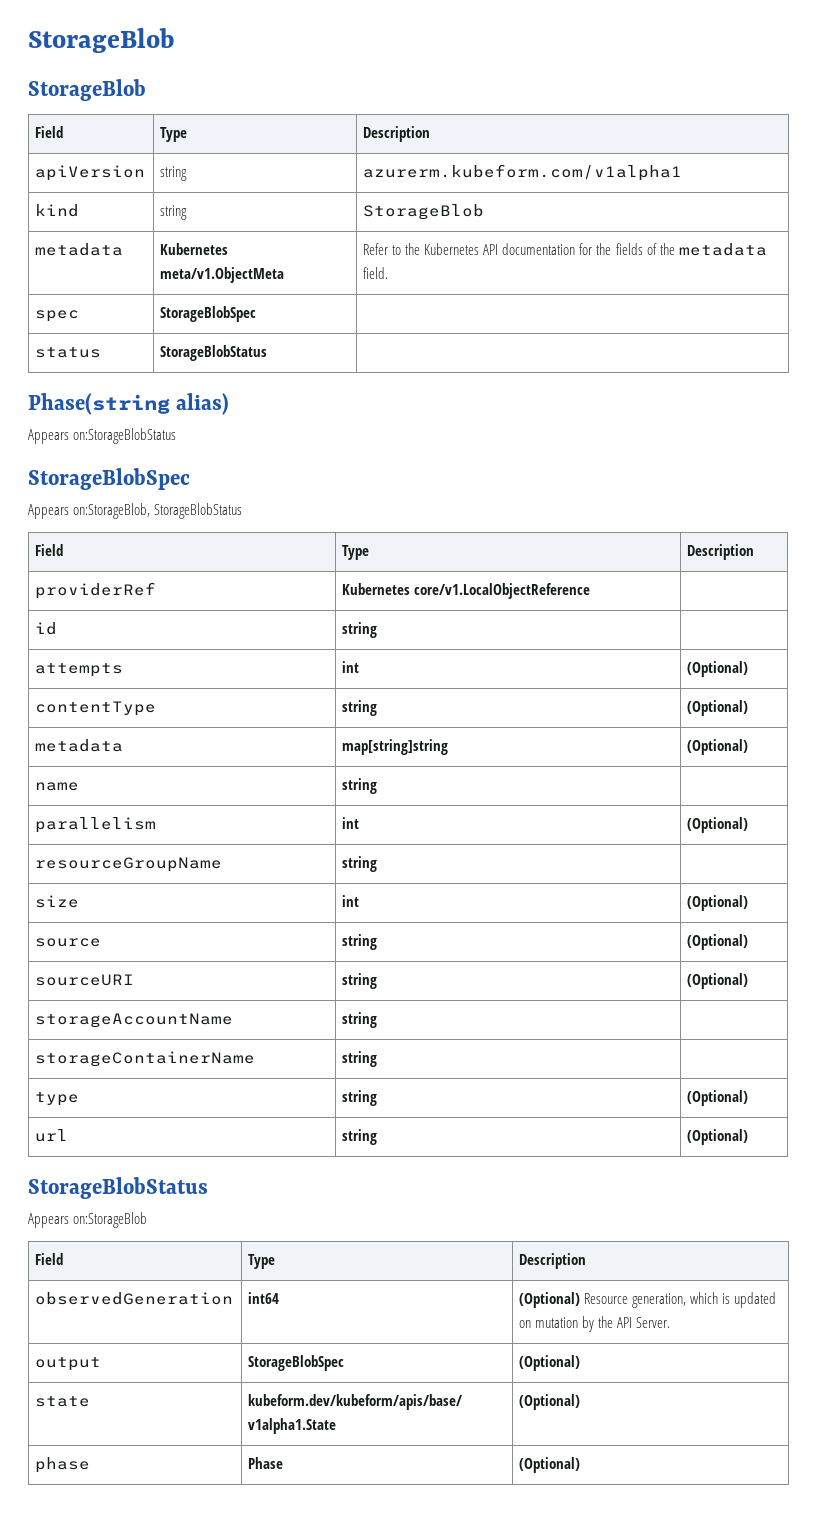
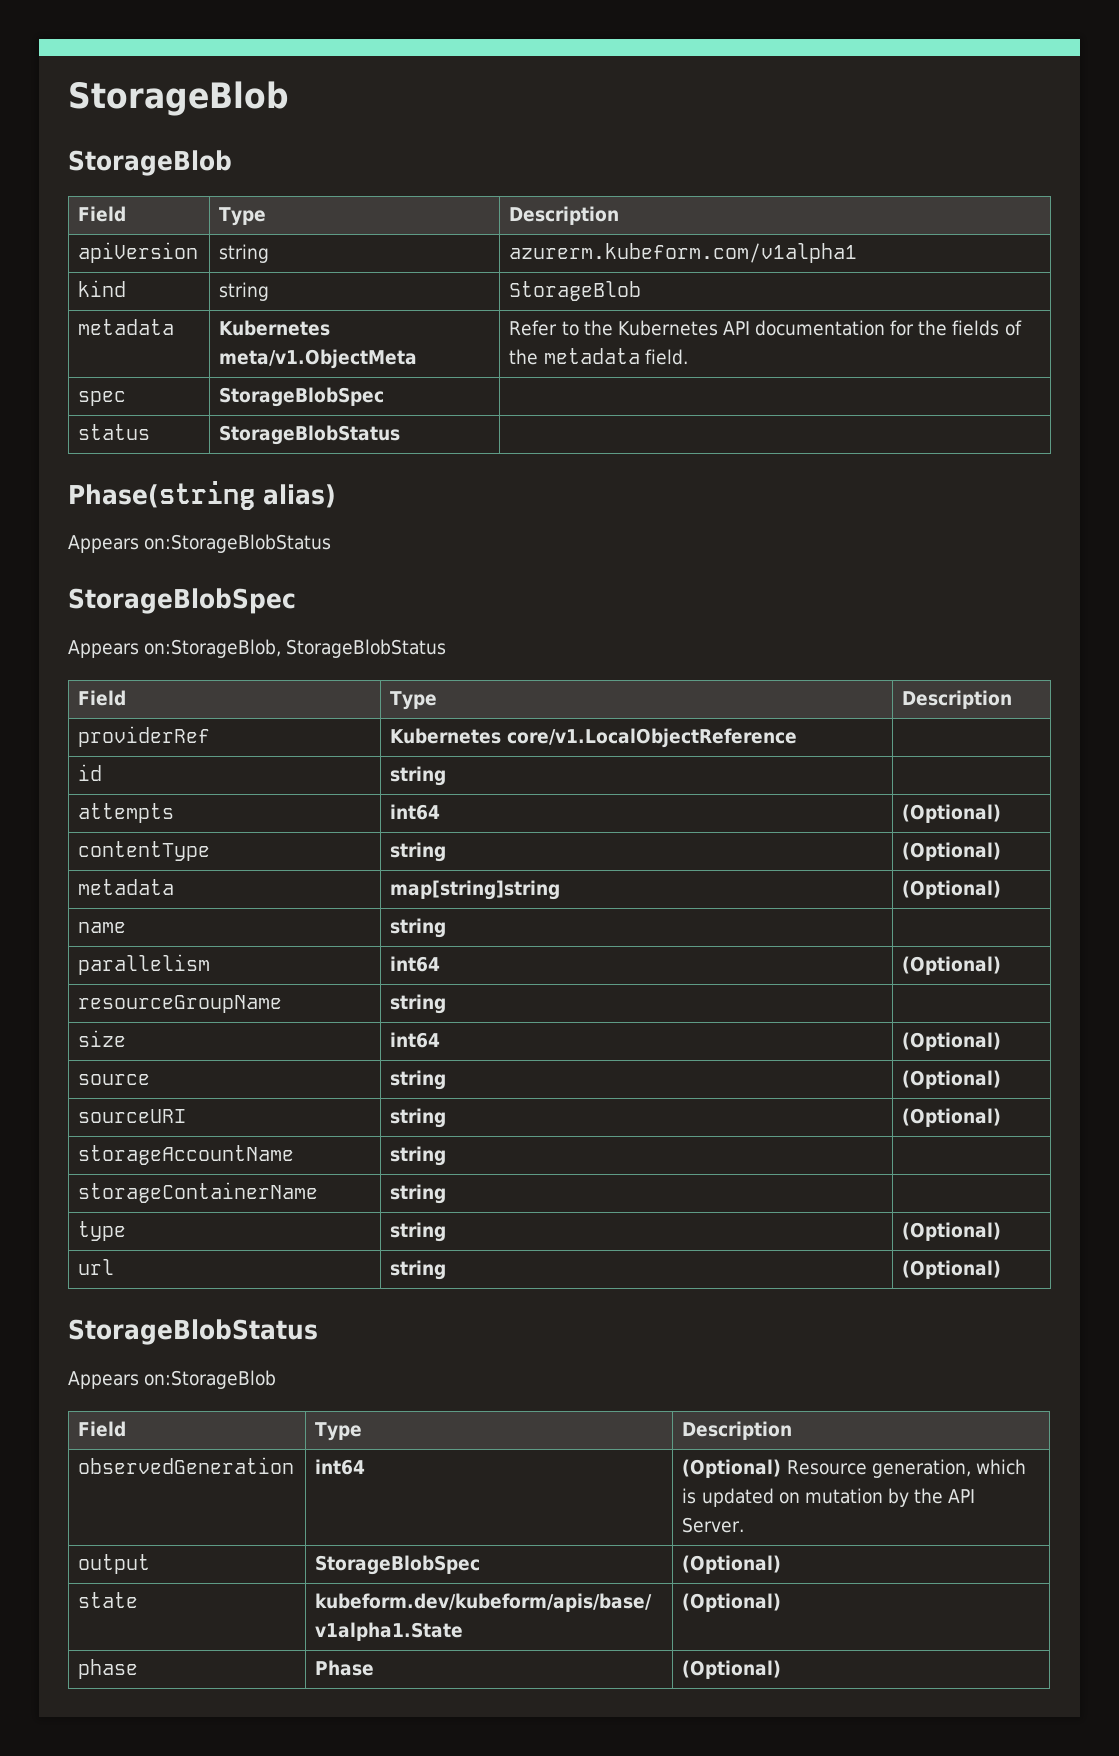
[342,661,360,673] int -> [390,804,441,820] int64
[342,817,360,829] int -> [390,956,441,972] int64
[342,895,360,907] int -> [390,1032,441,1048] int64

